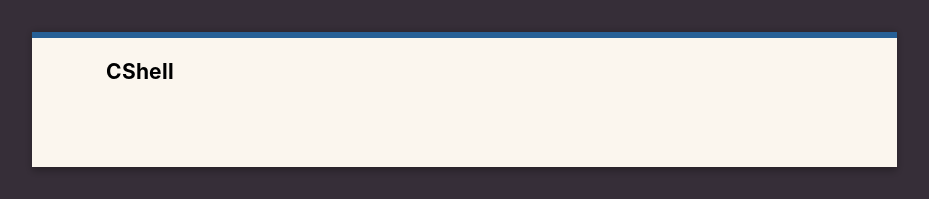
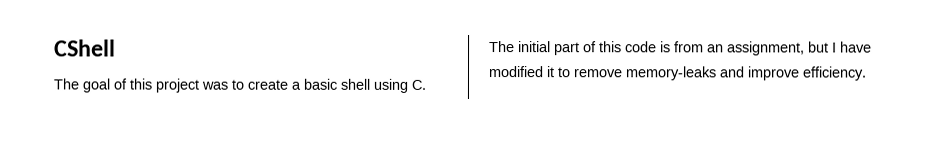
(174, 71) none -> [53,78,426,93] [489,41,872,56] [488,66,867,81] // The goal of this project was to create a basic shell using C. The initial part of this code is from an assignment, but I have modified it to remove memory-leaks and improve efficiency.

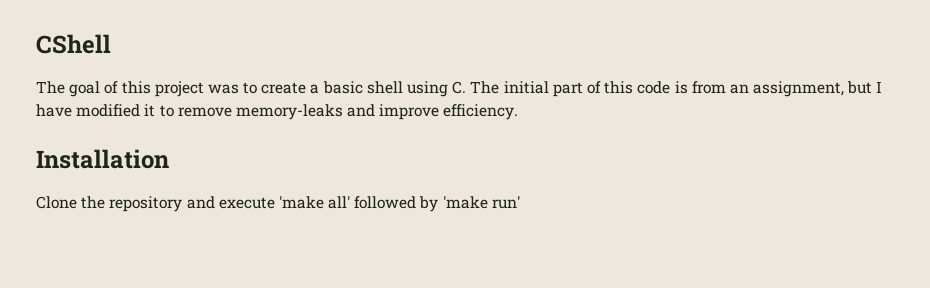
(867, 73) none -> [36,149,169,169] [36,196,520,212] // Installation // Clone the repository and execute 'make all' followed by 'make run'

